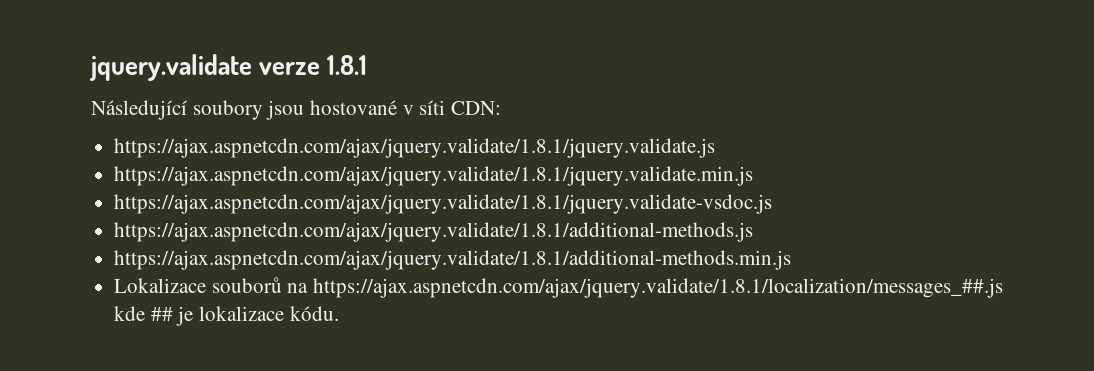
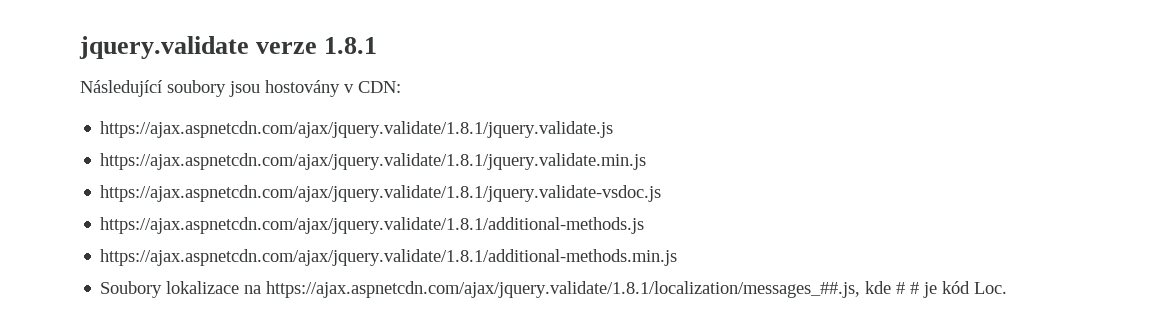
[310,100,446,115] hostované v síti -> [265,80,354,97] hostovány v
[114,277,1004,298] [114,306,339,326] Lokalizace souborů na https://ajax.aspnetcdn.com/ajax/jquery.validate/1.8.1/localization/messages_##.js kde ## je lokalizace kódu. -> [100,281,1008,298] Soubory lokalizace na https://ajax.aspnetcdn.com/ajax/jquery.validate/1.8.1/localization/messages_##.js, kde # # je kód Loc.

